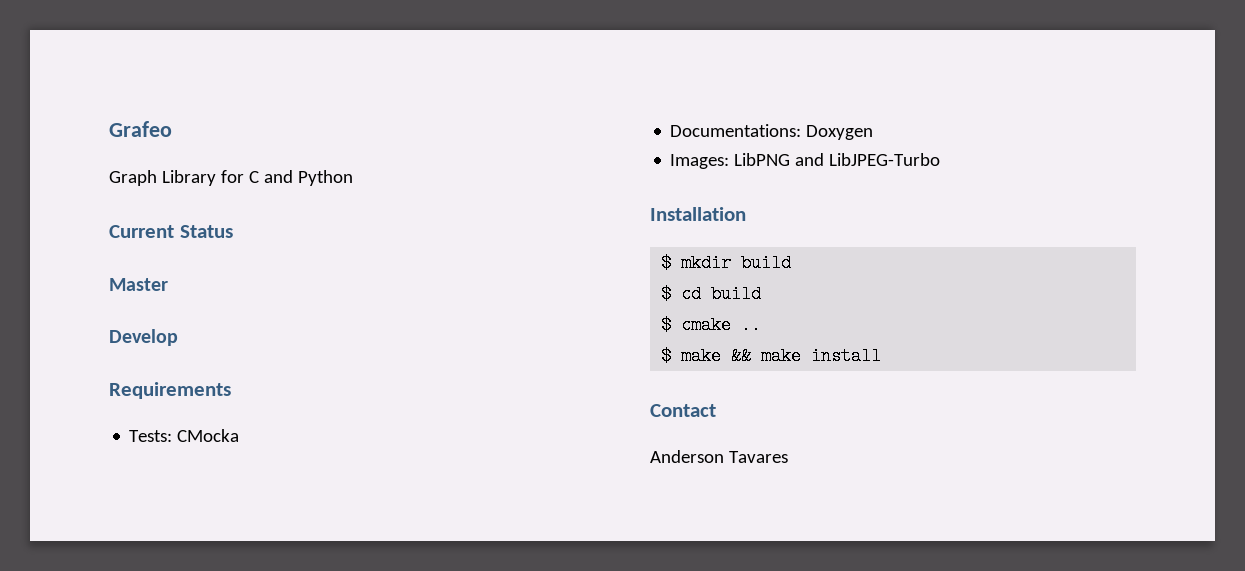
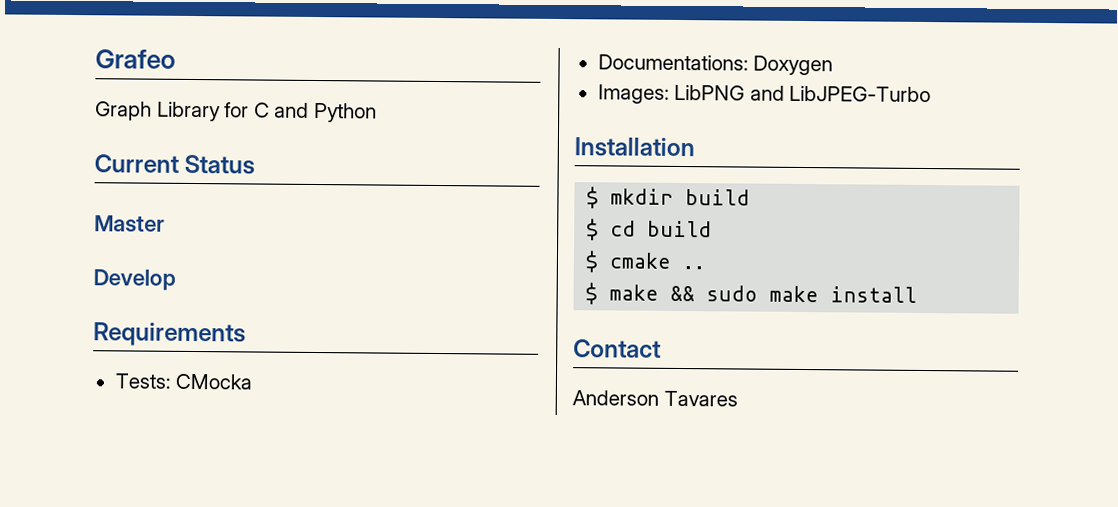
(752, 356) none -> [706,285,759,302] sudo

